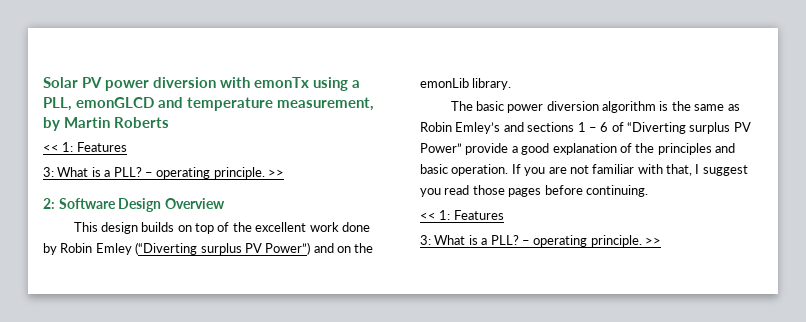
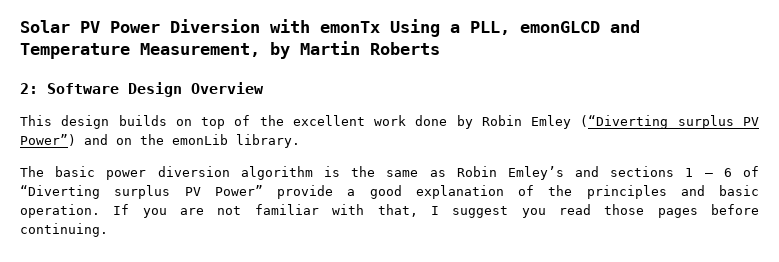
[105,77,216,91] power diversion -> [110,19,260,33] Power Diversion
[313,77,348,91] using -> [390,19,440,37] Using
[187,97,374,111] temperature measurement, -> [20,43,260,59] Temperature Measurement,
[43,142,127,152] [43,167,284,179] // << 1: Features // 3: What is a PLL? – operating principle. >> -> (440, 48) none
[420,210,504,220] [420,235,661,247] // << 1: Features // 3: What is a PLL? – operating principle. >> -> (108, 230) none

